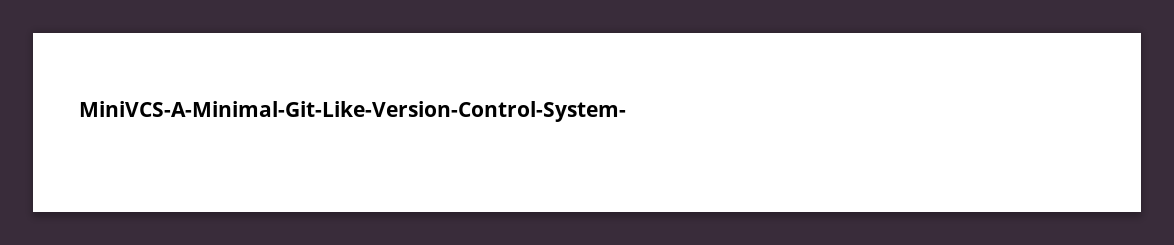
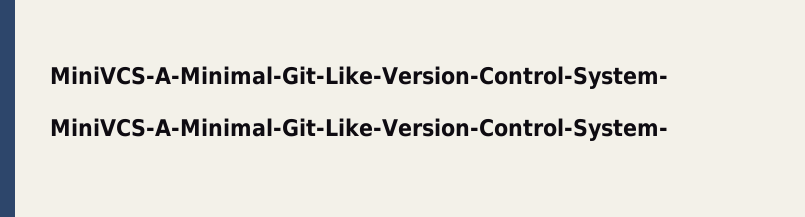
[79,101,626,122] MiniVCS-A-Minimal-Git-Like-Version-Control-System- -> [50,66,668,89] [50,118,668,141] MiniVCS-A-Minimal-Git-Like-Version-Control-System- // MiniVCS-A-Minimal-Git-Like-Version-Control-System-

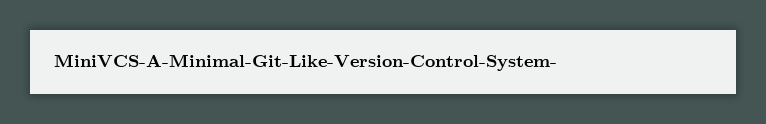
[50,66,668,89] [50,118,668,141] MiniVCS-A-Minimal-Git-Like-Version-Control-System- // MiniVCS-A-Minimal-Git-Like-Version-Control-System- -> [54,54,557,71] MiniVCS-A-Minimal-Git-Like-Version-Control-System-

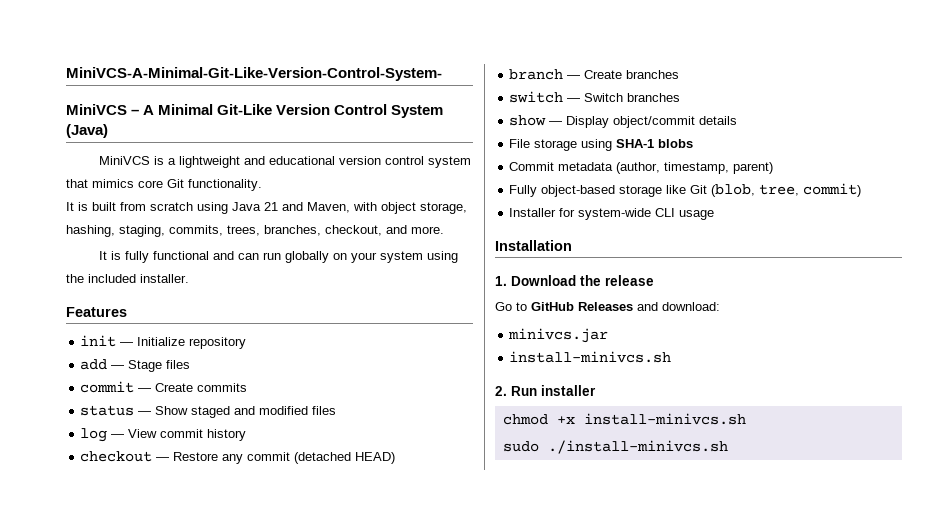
(557, 62) none -> [66,104,444,118] [66,124,108,138] [98,156,471,168] [66,179,262,191] [66,202,467,214] [66,225,444,237] [98,251,458,263] [66,274,189,283] [66,307,127,317] [80,335,247,349] [80,359,191,372] [80,381,248,393] [80,405,337,418] [80,428,247,442] [80,451,396,464] [509,69,680,80] [509,91,681,103] [509,115,738,128] [509,139,694,151] [509,162,774,174] [509,183,862,197] [509,208,715,220] [495,240,572,251] [495,275,654,286] [495,302,720,311] [508,328,609,343] [509,351,672,363] [495,385,596,396] [502,413,746,425] [502,440,728,454] // MiniVCS – A Minimal Git-Like Version Control System (Java) // MiniVCS is a lightweight and educational version control system that mimics core Git functionality. // It is built from scratch using Java 21 and Maven, with object storage, hashing, staging, commits, trees, branches, checkout, and more. // It is fully functional and can run globally on your system using the included installer. // Features // init — Initialize repository // add — Stage files // commit — Create commits // status — Show staged and modified files // log — View commit history // checkout — Restore any commit (detached HEAD) // branch — Create branches // switch — Switch branches // show — Display object/commit details // File storage using SHA-1 blobs // Commit metadata (author, timestamp, parent) // Fully object-based storage like Git (blob, tree, commit) // Installer for system-wide CLI usage // Installation // 1. Download the release // Go to GitHub Releases and download: // minivcs.jar // install-minivcs.sh // 2. Run installer // chmod +x install-minivcs.sh // sudo ./install-minivcs.sh

